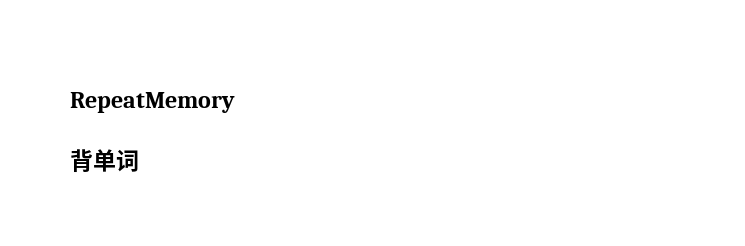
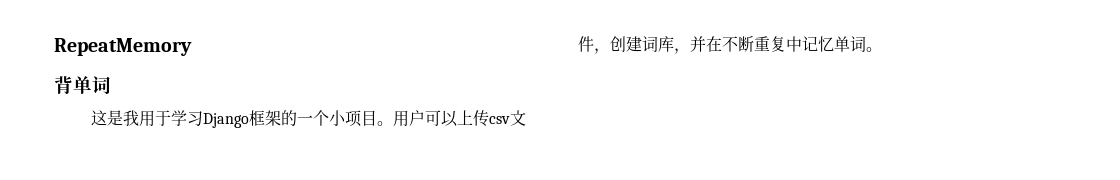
(139, 160) none -> [91,110,527,128] [578,36,882,54] // 这是我用于学习Django框架的一个小项目。用户可以上传csv文件，创建词库，并在不断重复中记忆单词。

